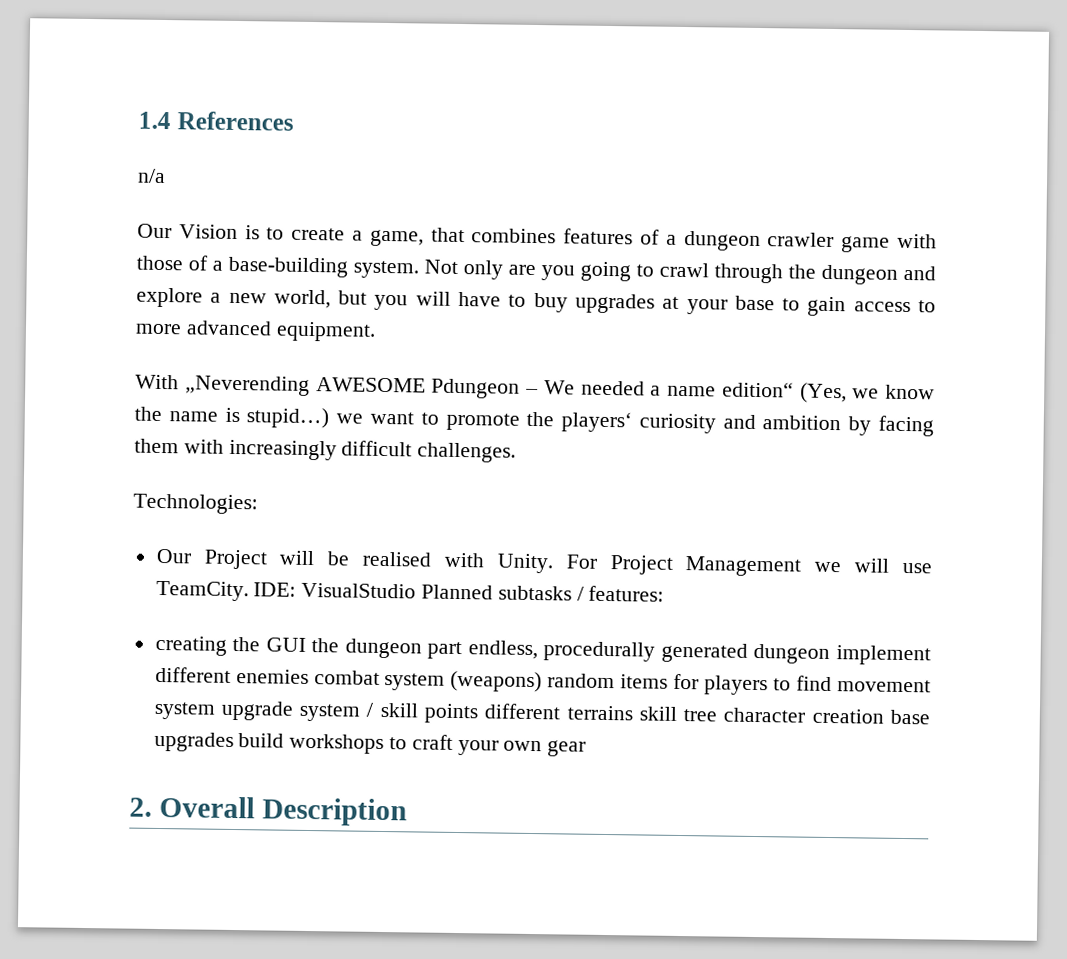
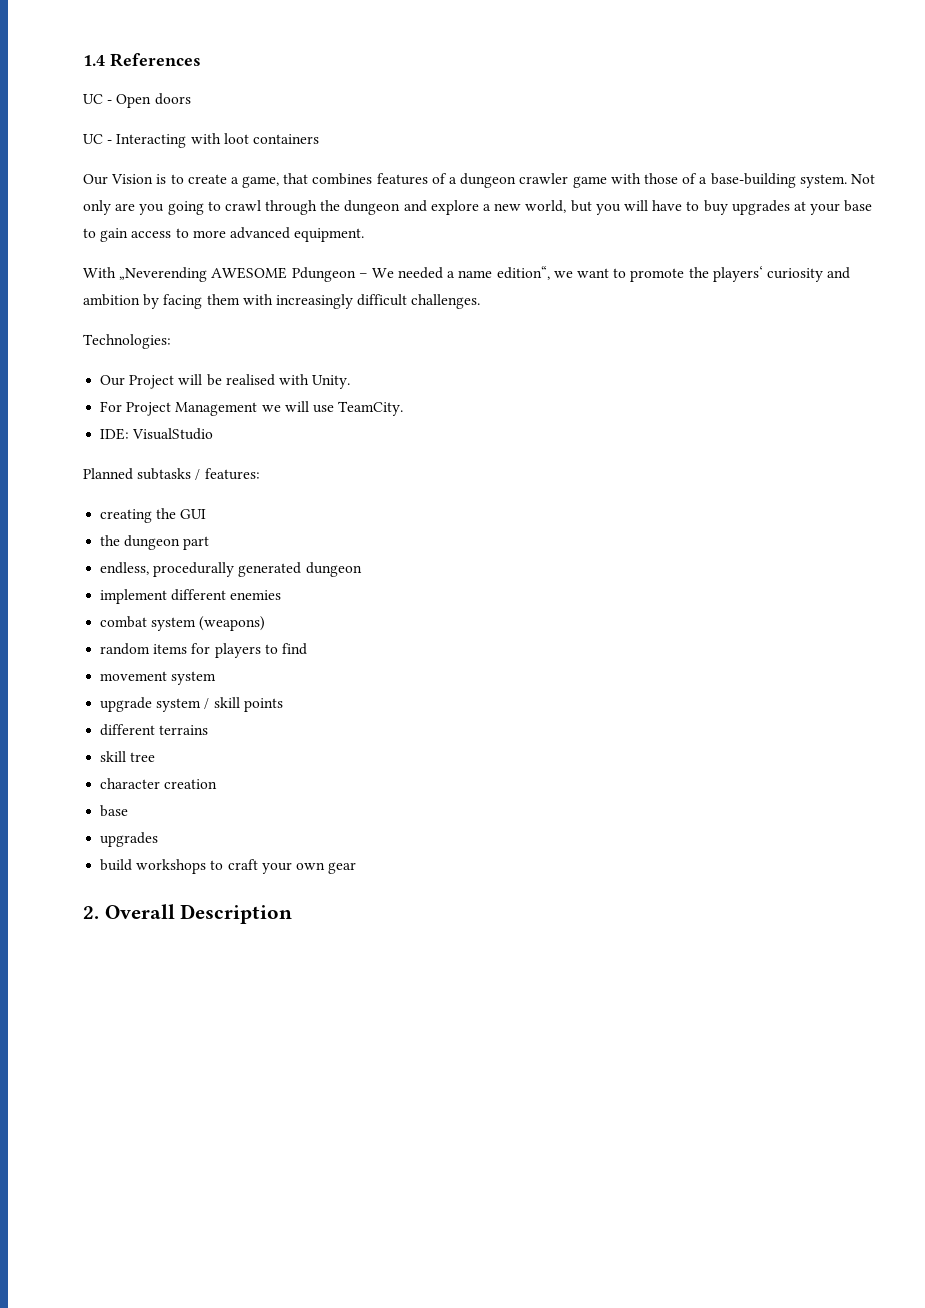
[137,168,166,184] n/a -> [83,93,191,108] [83,133,319,148] UC - Open doors // UC - Interacting with loot containers
[721,381,935,404] [134,406,330,429] edition“ (Yes, we know the name is stupid…) -> [496,266,550,280] edition“,
(553, 563) none -> (351, 382) //
(249, 591) none -> (404, 408) //
(417, 590) none -> (214, 434) //
(306, 644) none -> (207, 514) //
(463, 650) none -> (210, 543) //
(831, 654) none -> (362, 569) //
(309, 676) none -> (282, 595) //
(543, 681) none -> (266, 623) //
(833, 683) none -> (307, 649) //
(215, 710) none -> (217, 678) //
(479, 713) none -> (283, 705) //
(633, 713) none -> (209, 730) //
(718, 715) none -> (156, 757) //
[890,709,930,725] [153,731,234,752] base upgrades -> [100,805,129,817] [100,832,159,847] // base // upgrades //

